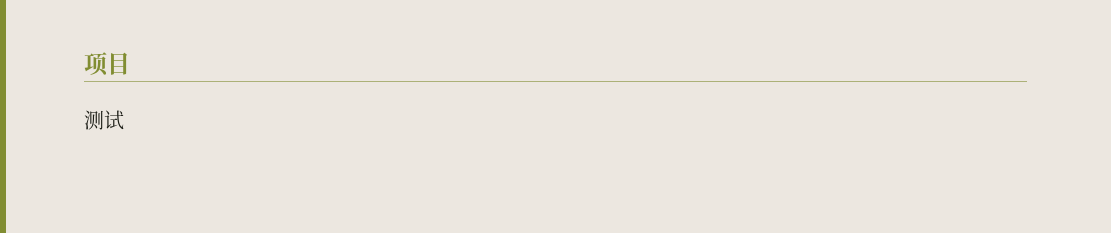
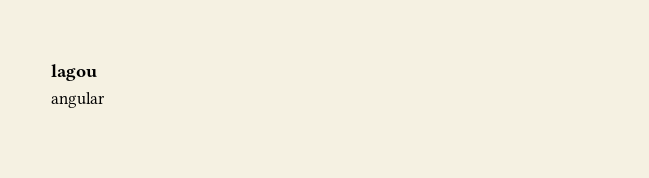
[84,52,130,76] [84,110,124,130] 项目 // 测试 -> [51,64,97,81] [51,92,105,108] lagou // angular

